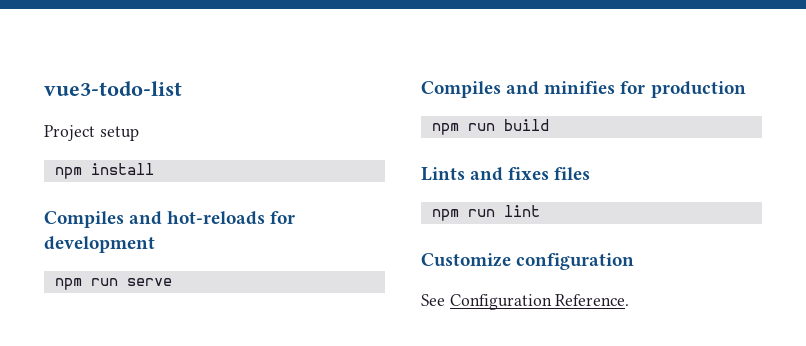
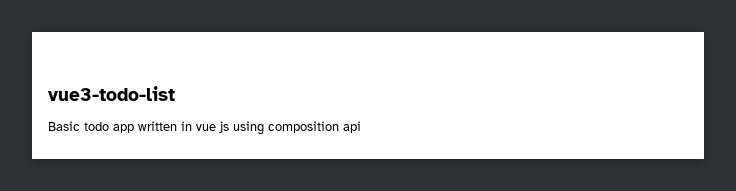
[44,125,139,141] [54,163,154,179] [44,211,296,228] [44,236,155,253] [54,278,172,290] [421,81,746,98] [431,119,549,135] [421,167,591,181] [431,205,540,221] [421,253,635,270] [421,294,630,310] Project setup // npm install // Compiles and hot-reloads for development // npm run serve // Compiles and minifies for production // npm run build // Lints and fixes files // npm run lint // Customize configuration // See Configuration Reference. -> [48,121,361,135] Basic todo app written in vue js using composition api

